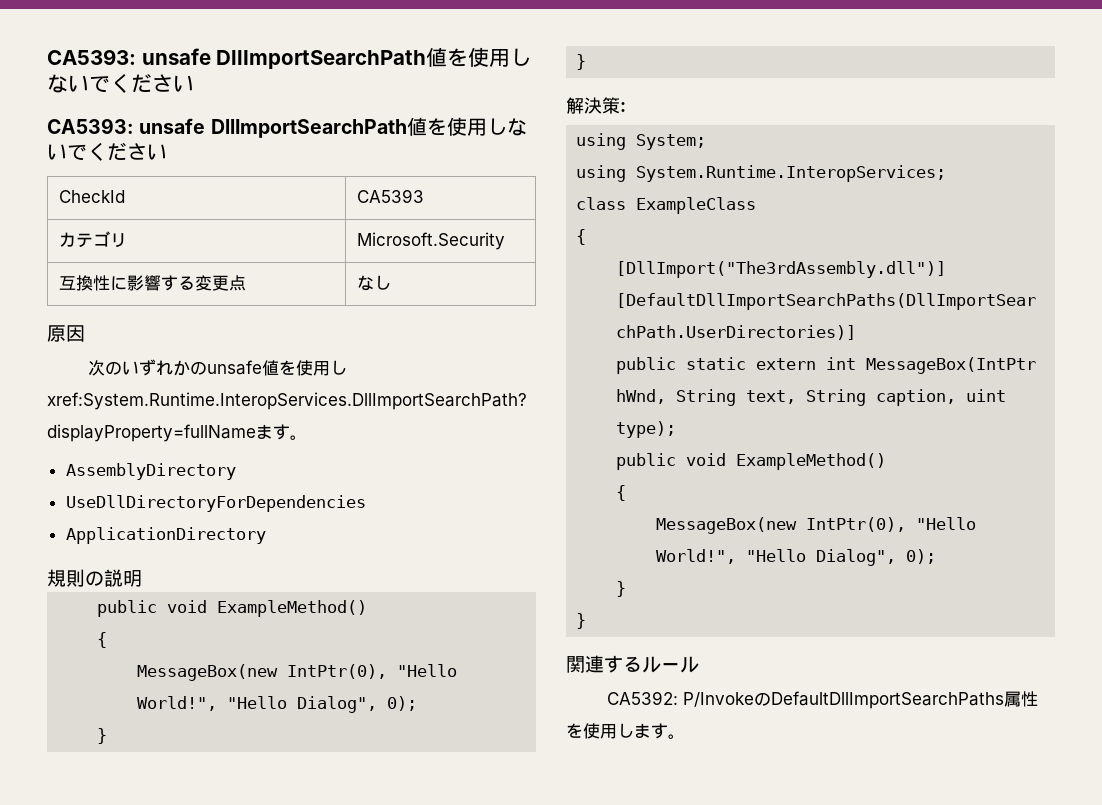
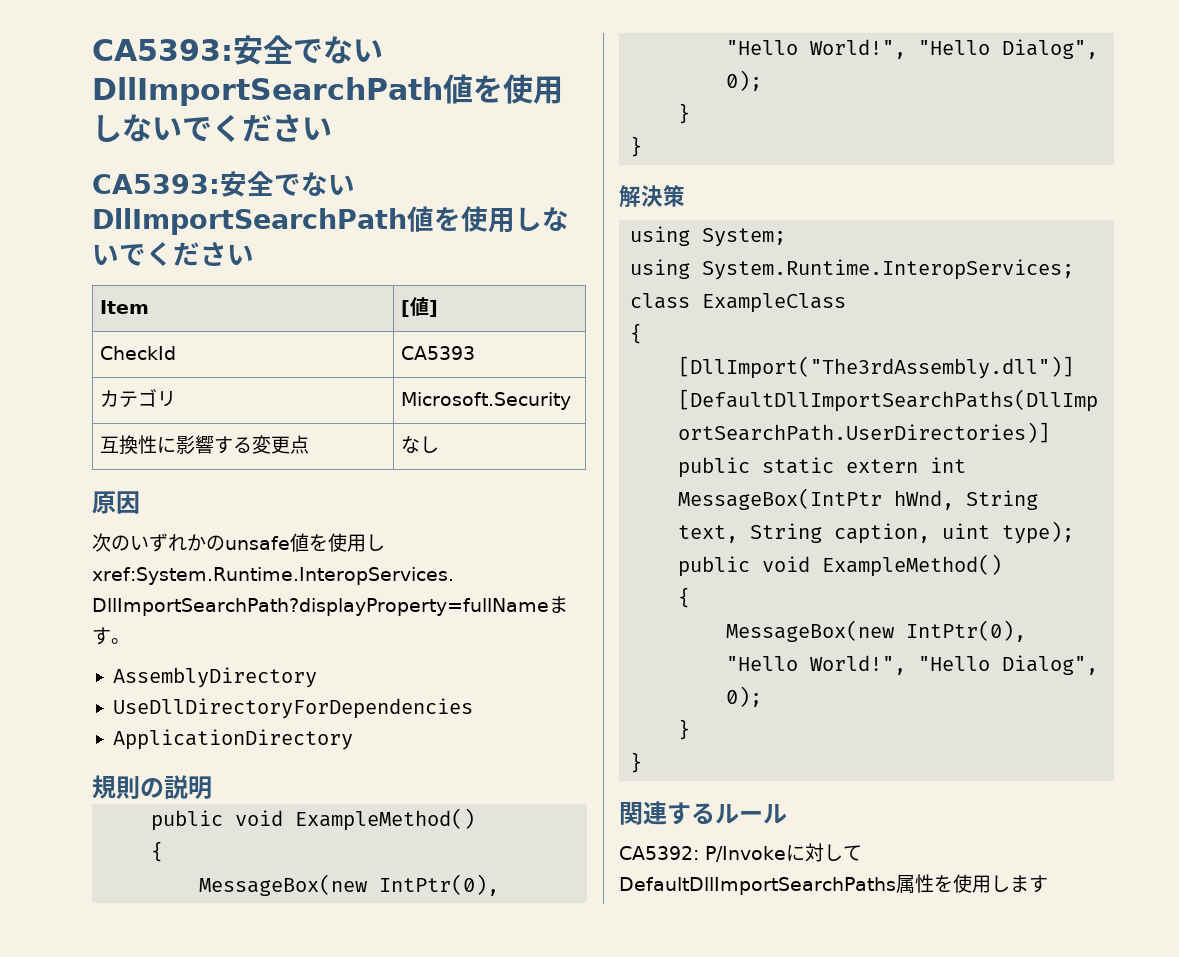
[47,48,211,65] CA5393: unsafe -> [92,35,383,65] CA5393:安全でない
[139,117,527,138] [47,142,167,161] unsafe DllImportSearchPath値を使用しないでください -> [220,171,355,197] [92,206,569,235] [92,242,254,267] [99,300,149,314] [400,297,438,317] 安全でないDllImportSearchPath値を使用しないでください // Item | [値]
[620,102,626,112] : -> (685, 196) none
[754,692,772,706] の -> [785,843,862,862] に対して
[668,734,685,739] 。 -> (1048, 884) none

